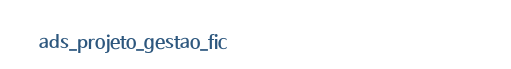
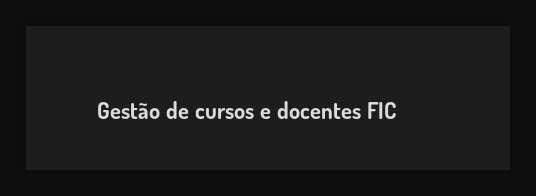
[39,34,227,54] ads_projeto_gestao_fic -> [97,101,397,119] Gestão de cursos e docentes FIC

